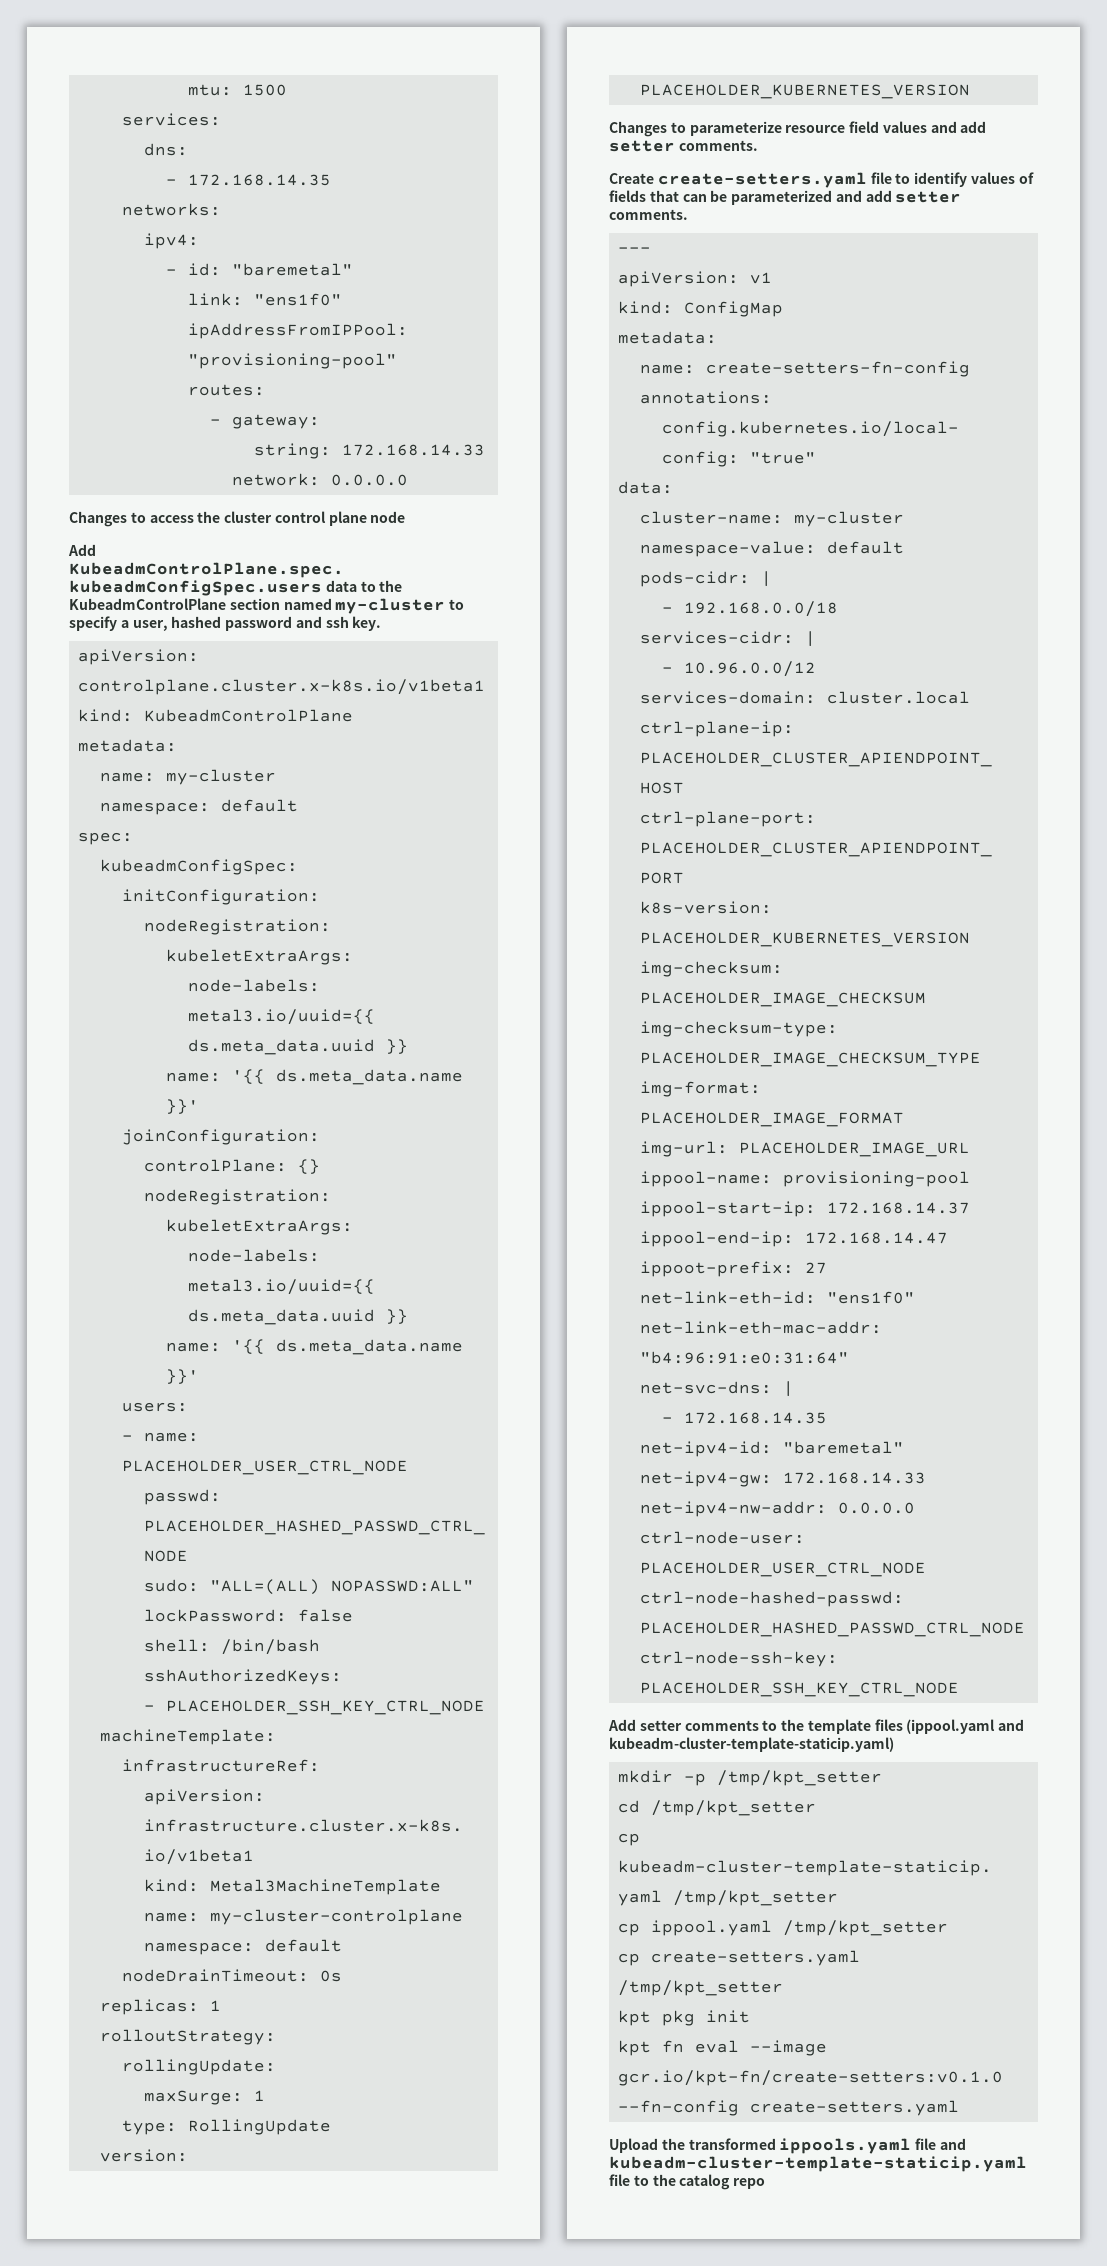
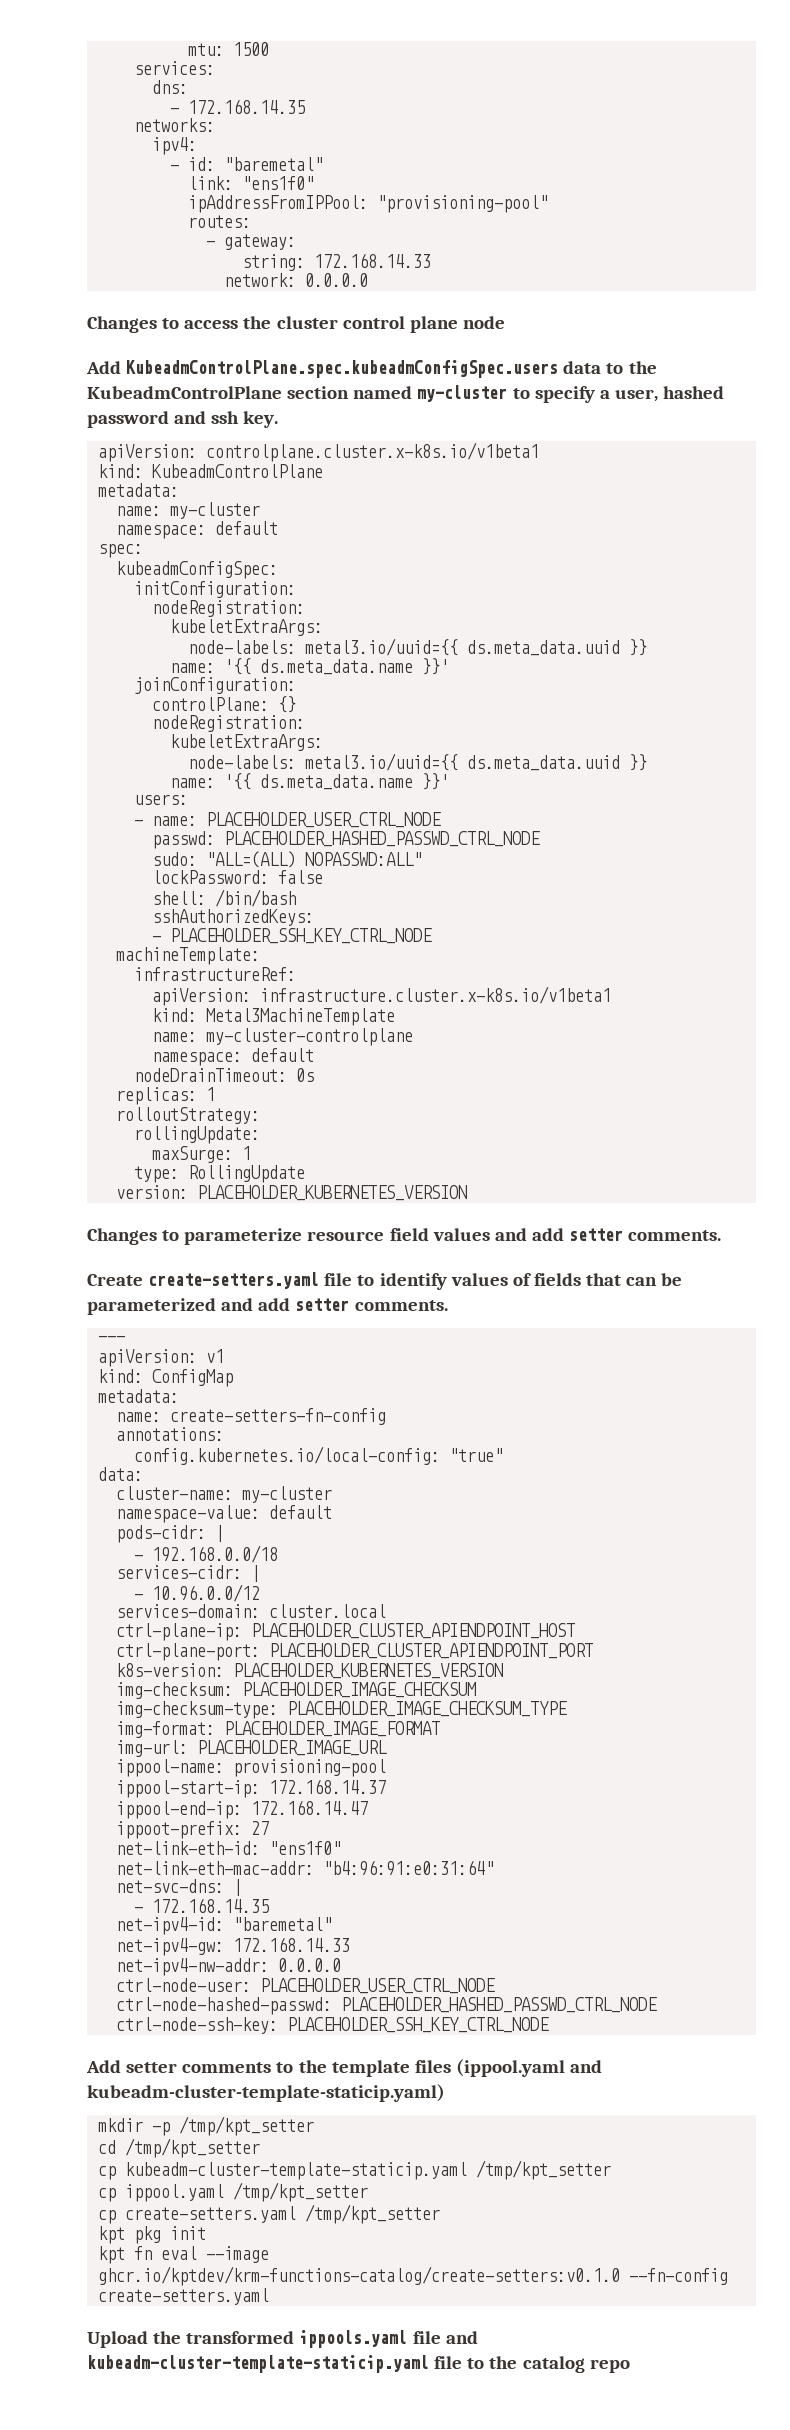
[618,2070,1003,2086] gcr.io/kpt-fn/create-setters:v0.1.0 -> [98,2266,621,2286] ghcr.io/kptdev/krm-functions-catalog/create-setters:v0.1.0

